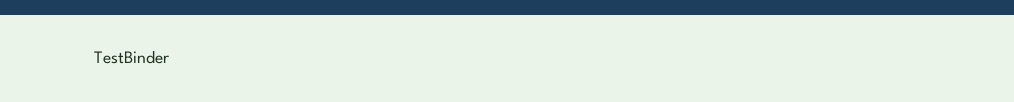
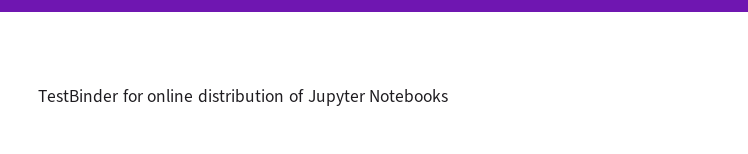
(169, 57) none -> [122,89,449,106] for online distribution of Jupyter Notebooks

